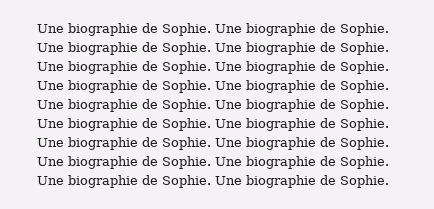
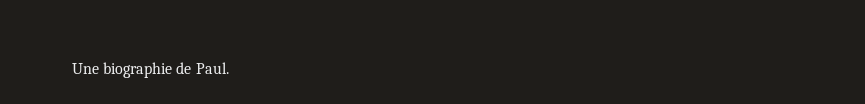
[37,23,389,36] [37,42,389,55] [37,61,389,74] [37,80,389,93] [37,99,389,112] [37,118,389,131] [37,137,389,150] [37,156,389,169] [37,175,389,188] Une biographie de Sophie. Une biographie de Sophie. Une biographie de Sophie. Une biographie de Sophie. Une biographie de Sophie. Une biographie de Sophie. Une biographie de Sophie. Une biographie de Sophie. Une biographie de Sophie. Une biographie de Sophie. Une biographie de Sophie. Une biographie de Sophie. Une biographie de Sophie. Une biographie de Sophie. Une biographie de Sophie. Une biographie de Sophie. Une biographie de Sophie. Une biographie de Sophie. -> [72,62,229,78] Une biographie de Paul.

